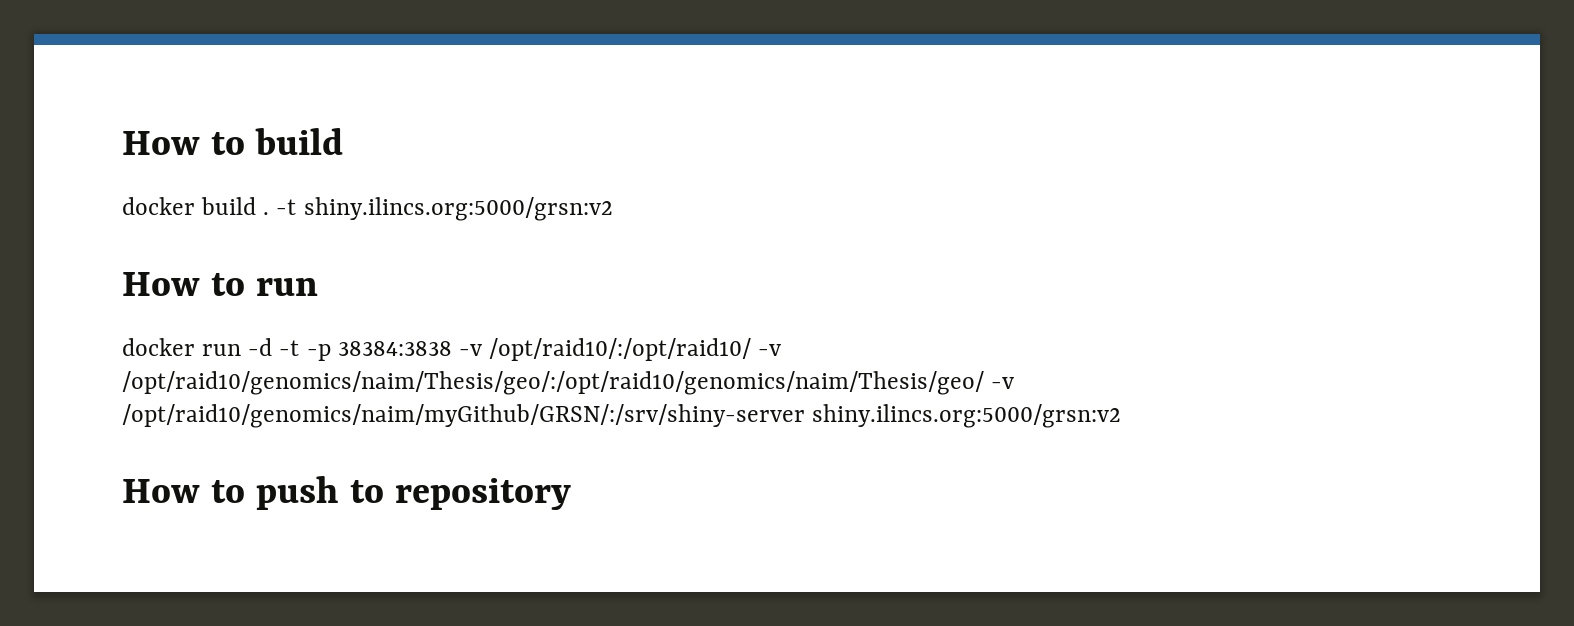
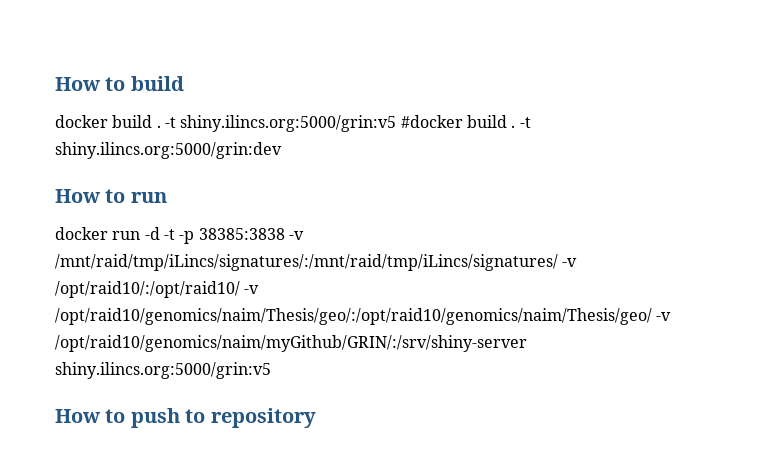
[303,197,613,221] shiny.ilincs.org:5000/grsn:v2 -> [180,115,531,132] [55,142,282,159] shiny.ilincs.org:5000/grin:v5 #docker build . -t shiny.ilincs.org:5000/grin:dev
[337,341,452,356] 38384:3838 -> [198,228,304,240] [55,254,558,271] 38385:3838 -v /mnt/raid/tmp/iLincs/signatures/:/mnt/raid/tmp/iLincs/signatures/
[122,404,1122,428] /opt/raid10/genomics/naim/myGithub/GRSN/:/srv/shiny-server shiny.ilincs.org:5000/grsn:v2 -> [55,335,527,352] [55,362,271,379] /opt/raid10/genomics/naim/myGithub/GRIN/:/srv/shiny-server shiny.ilincs.org:5000/grin:v5

